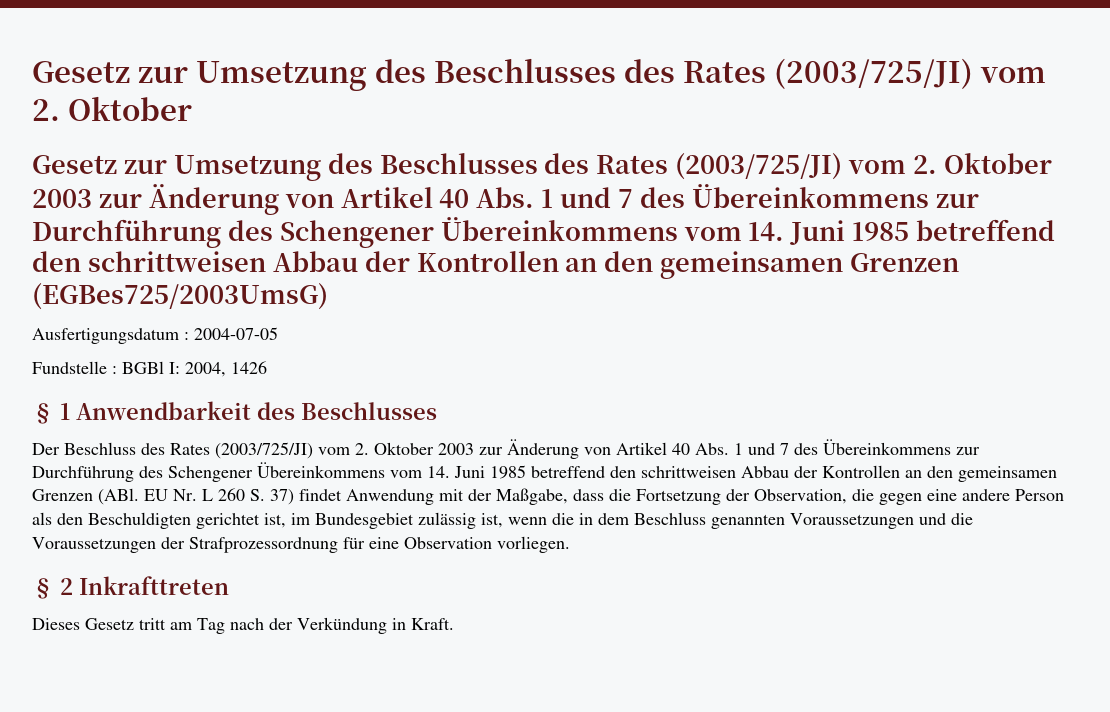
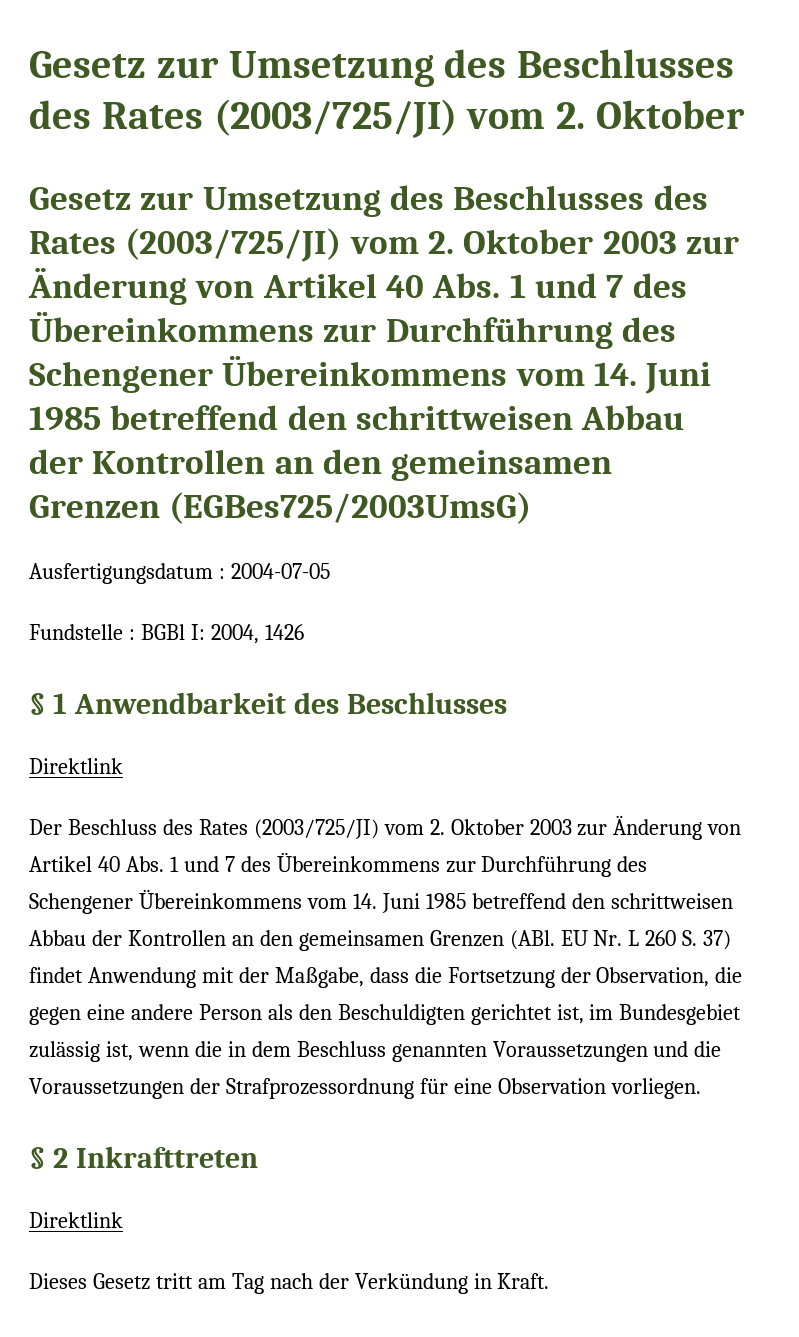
(437, 411) none -> [29,758,123,774] // Direktlink
(229, 585) none -> [29,1212,123,1228] // Direktlink

